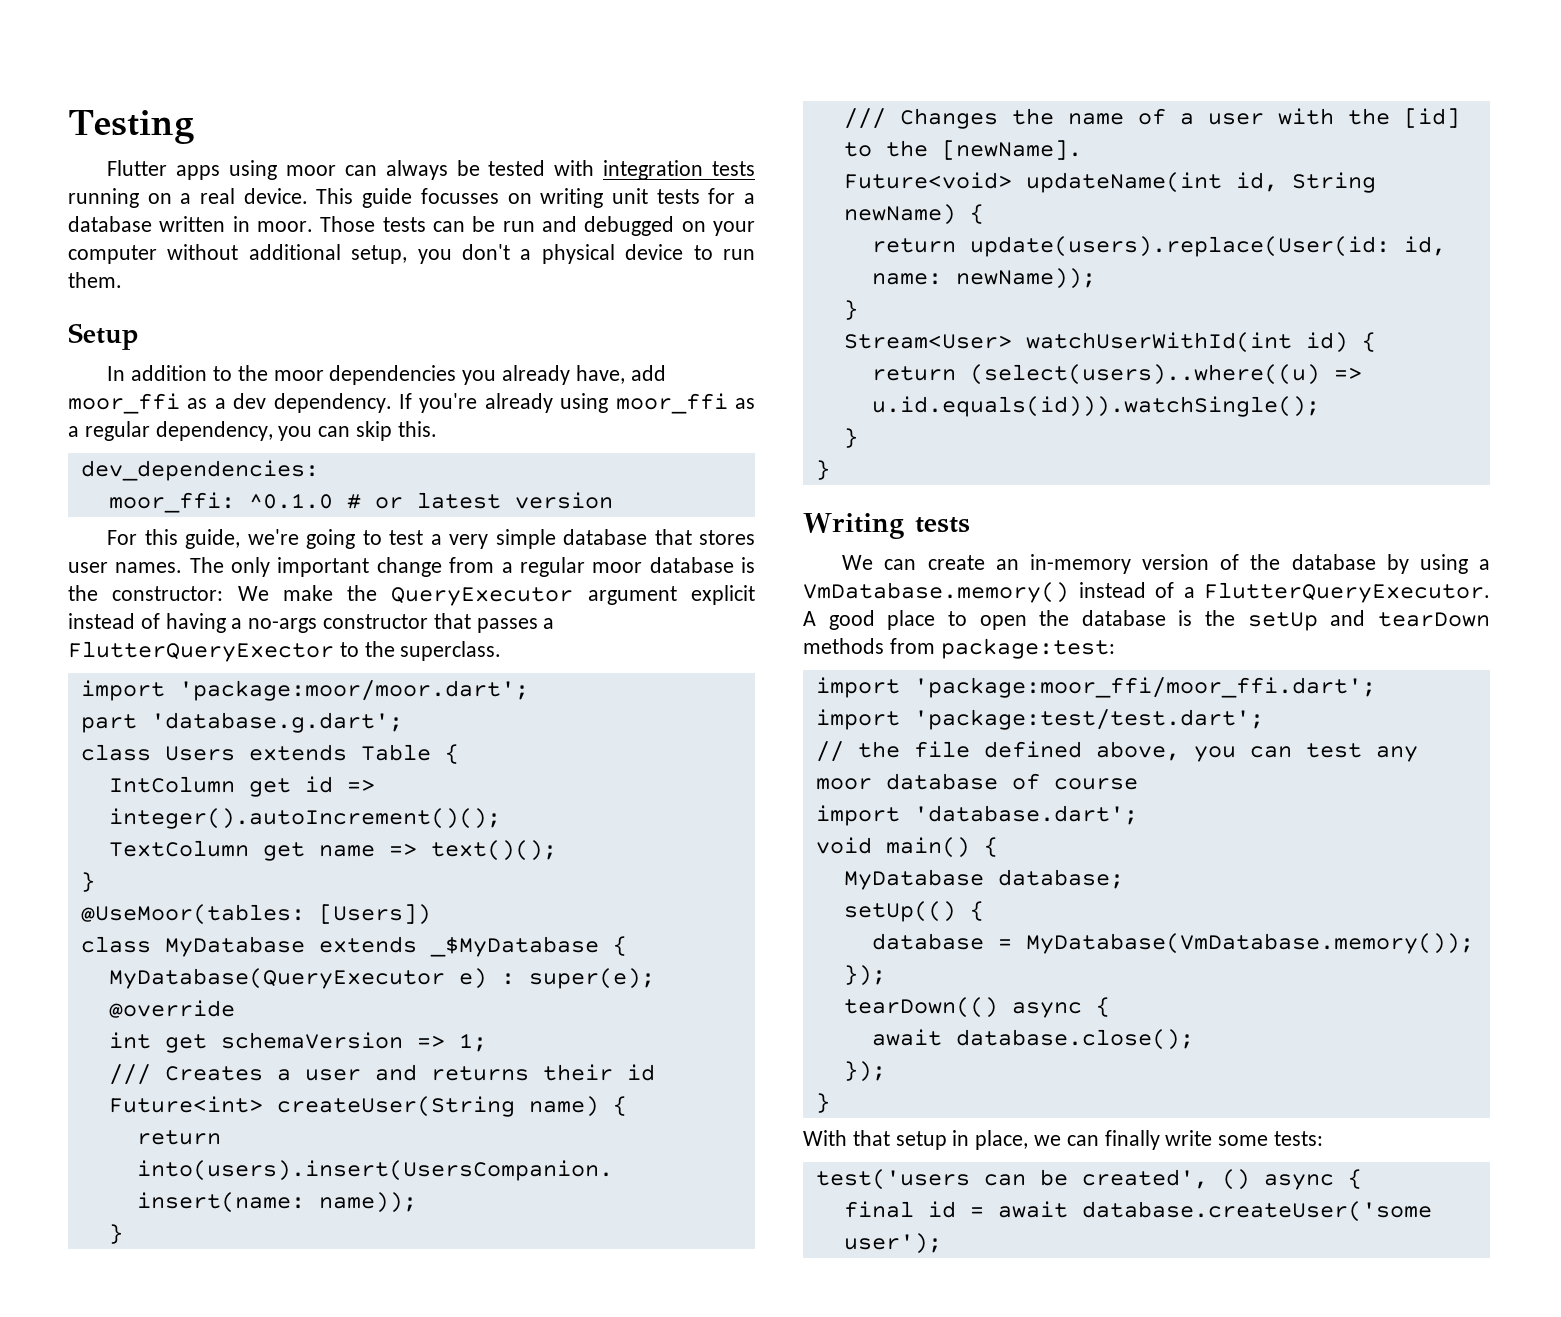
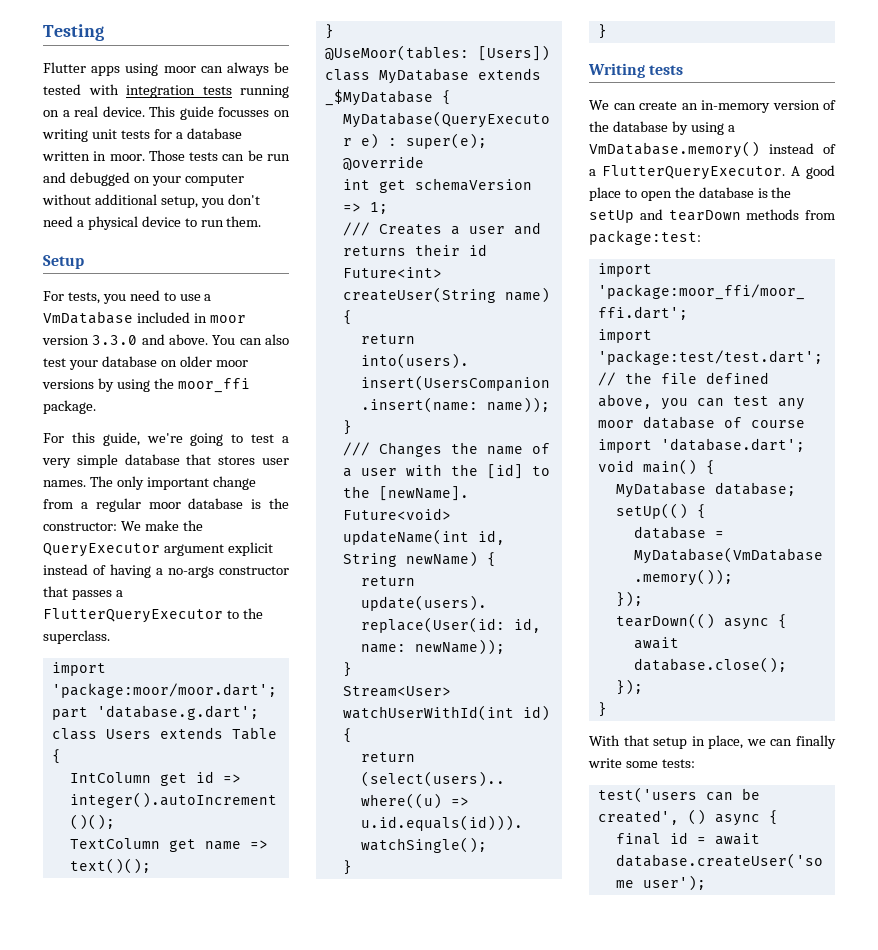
(510, 252) none -> [43,216,73,227] need
[107,365,666,385] [68,393,755,414] [68,421,437,441] [80,460,319,481] [108,492,613,513] In addition to the moor dependencies you already have, add moor_ffi as a dev dependency. If you're already using moor_ffi as a regular dependency, you can skip this. // dev_dependencies: // moor_ffi: ^0.1.0 # or latest version -> [43,290,212,304] [43,311,246,324] [42,334,289,345] [43,356,248,370] [42,378,250,393] [43,400,96,414] For tests, you need to use a VmDatabase included in moor version 3.3.0 and above. You can also test your database on older moor versions by using the moor_ffi package.
[68,641,334,662] FlutterQueryExector -> [43,608,223,623] FlutterQueryExecutor

